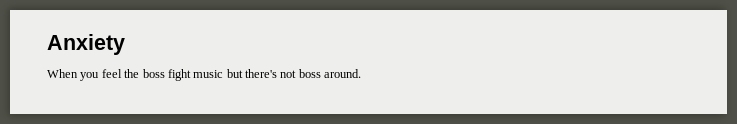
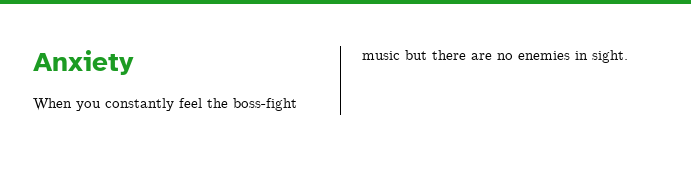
(100, 76) none -> [105,98,174,111] constantly
[142,69,362,81] boss fight music but there's not boss around. -> [233,98,297,111] [362,50,628,63] boss-fight music but there are no enemies in sight.

